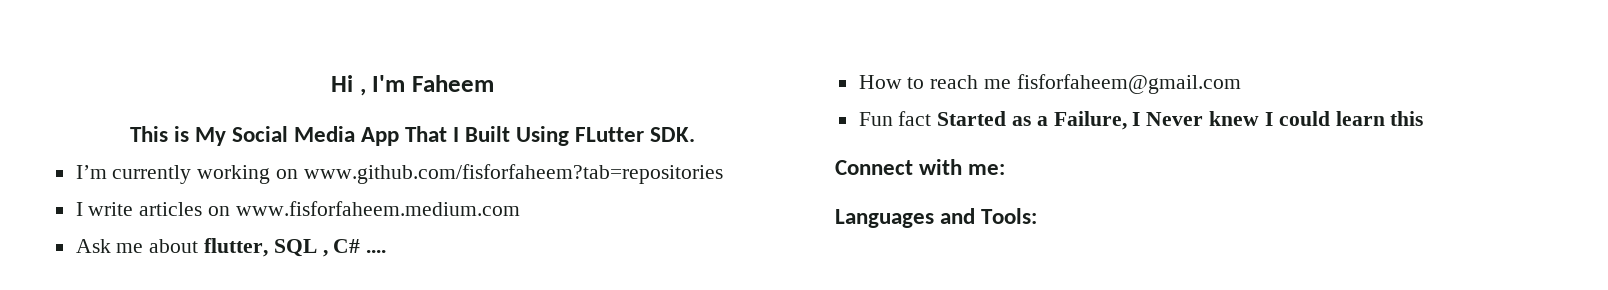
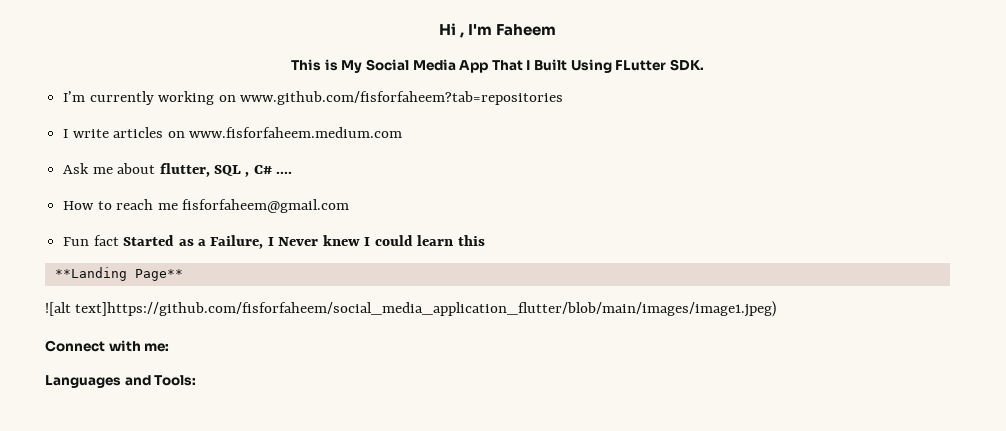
(1424, 118) none -> [54,267,183,281] [45,301,777,317] // **Landing Page** // ![alt text]https://github.com/fisforfaheem/social_media_application_flutter/blob/main/images/image1.jpeg)

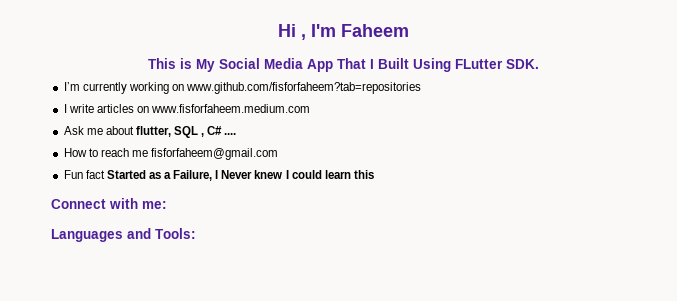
[54,267,183,281] [45,301,777,317] // **Landing Page** // ![alt text]https://github.com/fisforfaheem/social_media_application_flutter/blob/main/images/image1.jpeg) -> (374, 174) none

